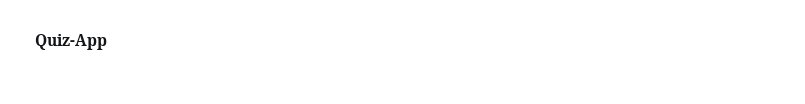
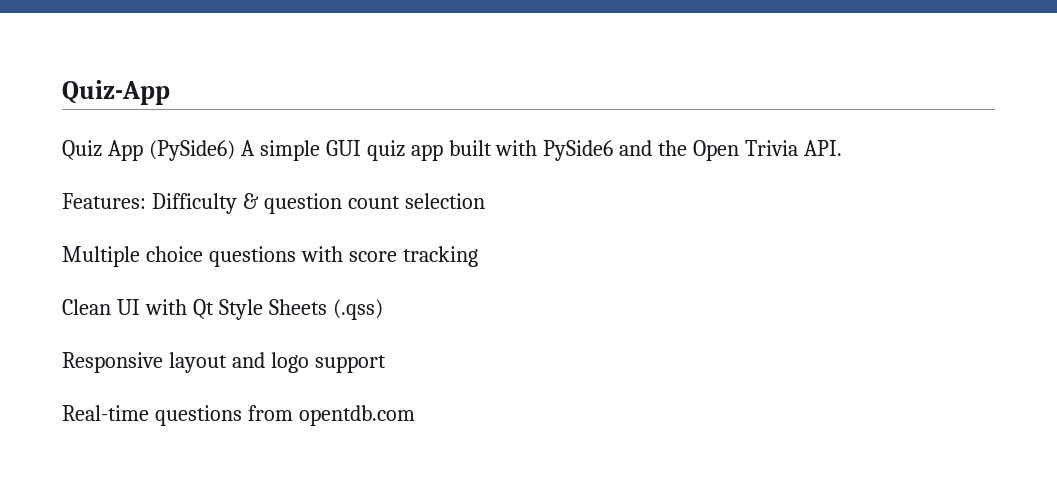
(107, 42) none -> [62,140,843,161] [62,193,485,214] [62,246,478,267] [62,299,383,320] [62,352,386,373] [62,405,415,426] // Quiz App (PySide6) A simple GUI quiz app built with PySide6 and the Open Trivia API. // Features: Difficulty & question count selection // Multiple choice questions with score tracking // Clean UI with Qt Style Sheets (.qss) // Responsive layout and logo support // Real-time questions from opentdb.com

